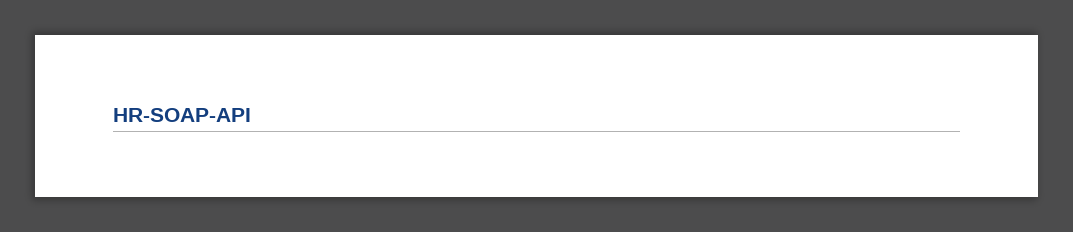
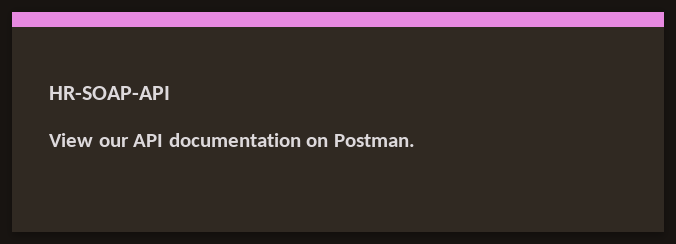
(251, 115) none -> [49,133,415,147] // View our API documentation on Postman.

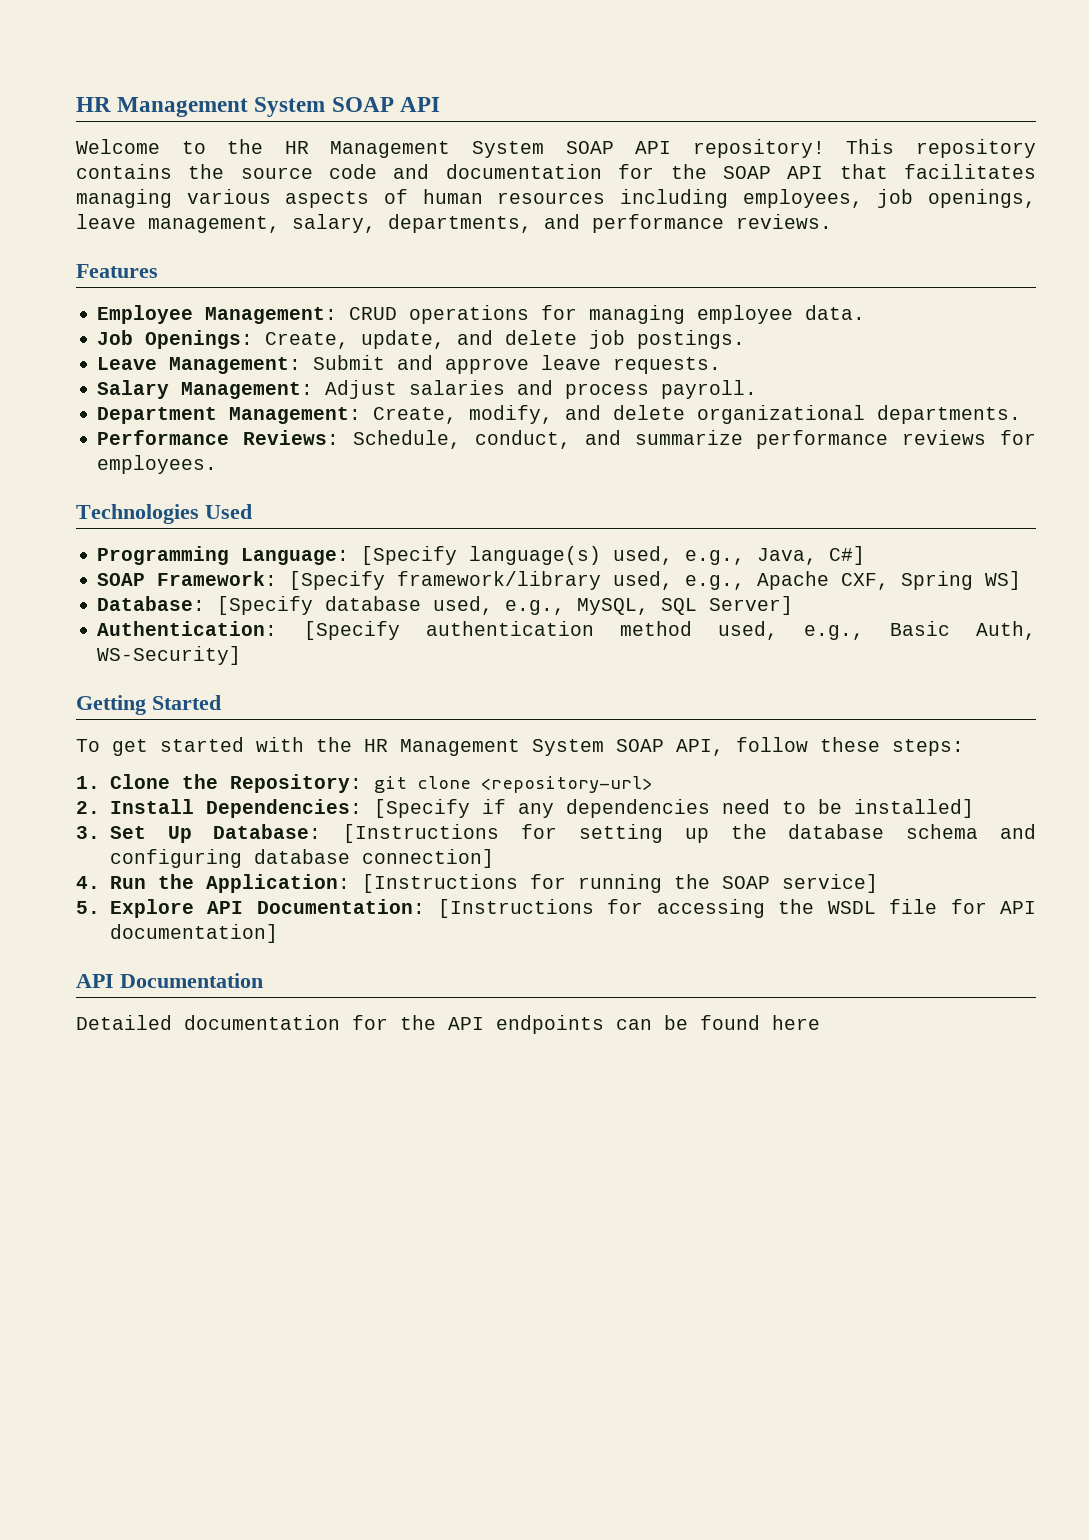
[49,86,170,100] [49,133,415,147] HR-SOAP-API // View our API documentation on Postman. -> [76,97,440,117] [76,139,1036,158] [76,164,1036,179] [76,189,1036,208] [76,214,832,233] [76,264,158,278] [97,305,866,324] [97,330,746,349] [97,355,722,374] [97,380,758,399] [97,405,1022,424] [97,430,1036,449] [97,455,218,474] [76,504,252,524] [97,546,866,565] [97,571,1022,590] [97,596,794,615] [97,621,1036,640] [97,646,242,665] [76,695,221,715] [76,737,964,756] [76,774,652,793] [76,799,974,818] [76,824,1037,843] [109,849,494,868] [76,874,878,893] [76,899,1036,918] [109,924,278,943] [76,973,263,988] [76,1015,820,1034] HR Management System SOAP API // Welcome to the HR Management System SOAP API repository! This repository contains the source code and documentation for the SOAP API that facilitates managing various aspects of human resources including employees, job openings, leave management, salary, departments, and performance reviews. // Features // Employee Management: CRUD operations for managing employee data. // Job Openings: Create, update, and delete job postings. // Leave Management: Submit and approve leave requests. // Salary Management: Adjust salaries and process payroll. // Department Management: Create, modify, and delete organizational departments. // Performance Reviews: Schedule, conduct, and summarize performance reviews for employees. // Technologies Used // Programming Language: [Specify language(s) used, e.g., Java, C#] // SOAP Framework: [Specify framework/library used, e.g., Apache CXF, Spring WS] // Database: [Specify database used, e.g., MySQL, SQL Server] // Authentication: [Specify authentication method used, e.g., Basic Auth, WS-Security] // Getting Started // To get started with the HR Management System SOAP API, follow these steps: // 1. Clone the Repository: git clone <repository-url> // 2. Install Dependencies: [Specify if any dependencies need to be installed] // 3. Set Up Database: [Instructions for setting up the database schema and configuring database connection] // 4. Run the Application: [Instructions for running the SOAP service] // 5. Explore API Documentation: [Instructions for accessing the WSDL file for API documentation] // API Documentation // Detailed documentation for the API endpoints can be found here

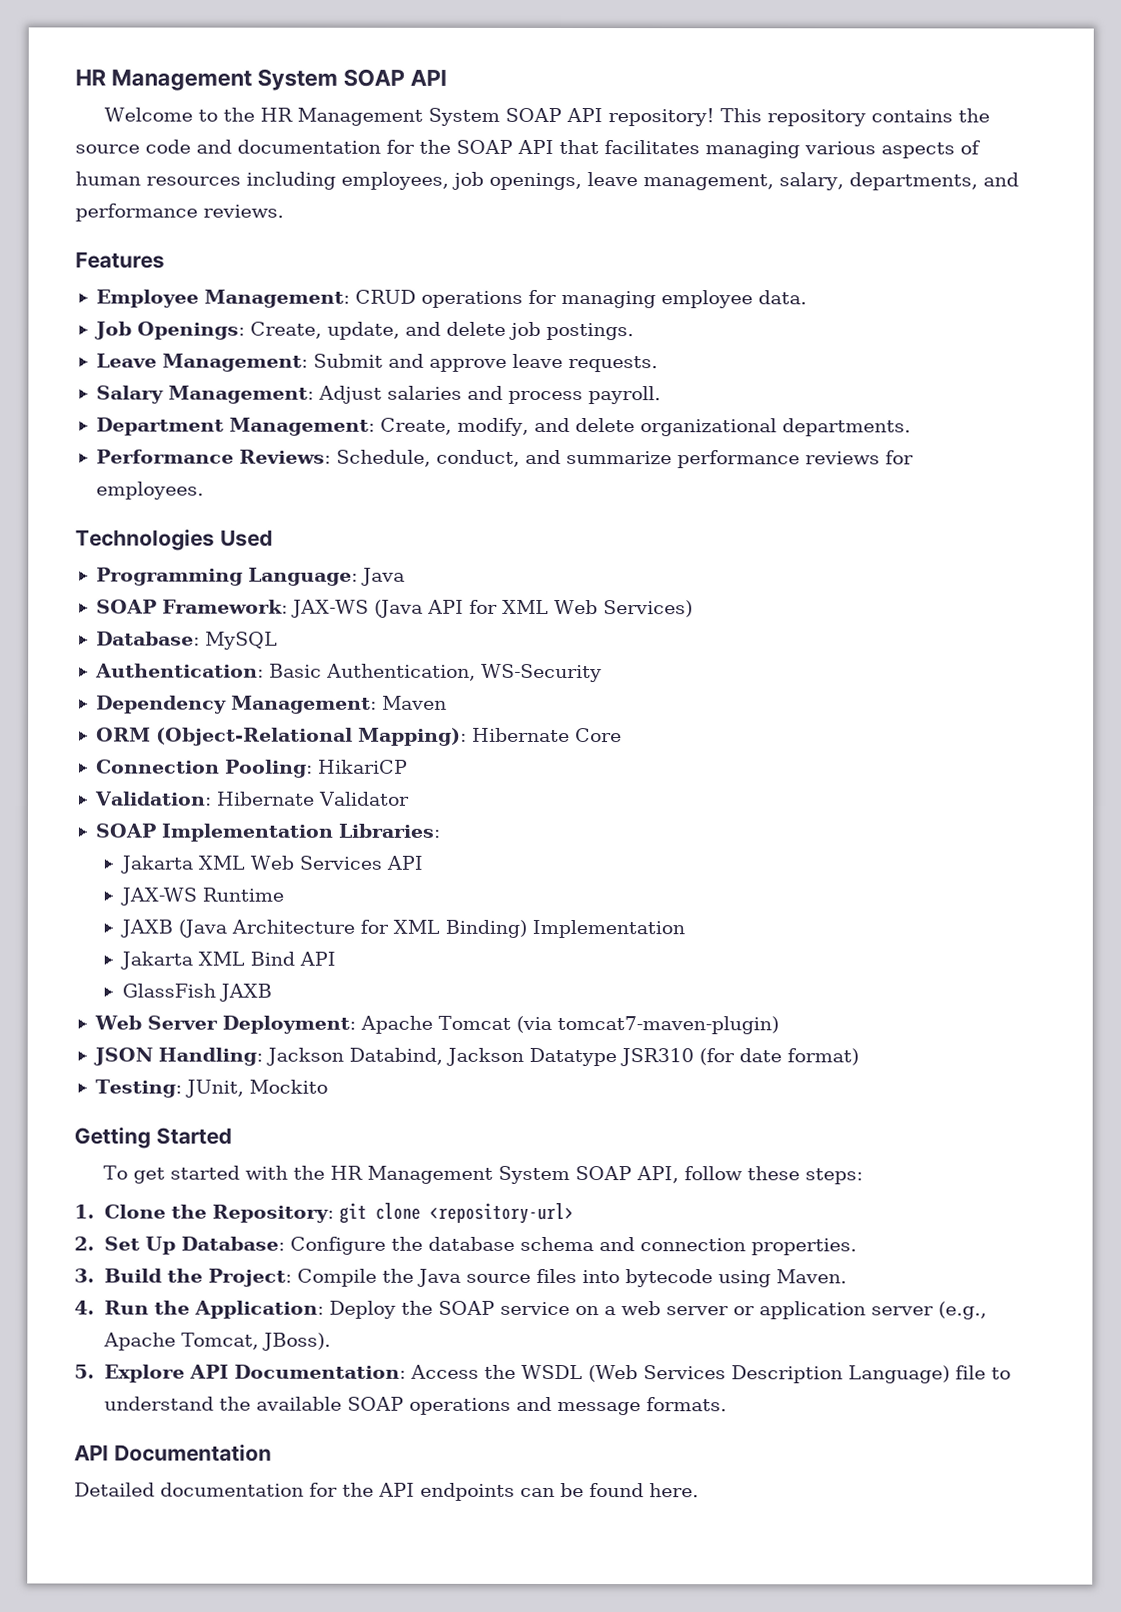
[361,546,866,565] [97,571,1022,590] [97,596,794,615] [97,621,1036,640] [97,646,242,665] [Specify language(s) used, e.g., Java, C#] // SOAP Framework: [Specify framework/library used, e.g., Apache CXF, Spring WS] // Database: [Specify database used, e.g., MySQL, SQL Server] // Authentication: [Specify authentication method used, e.g., Basic Auth, WS-Security] -> [360,567,405,586] [95,599,693,618] [95,631,278,650] [94,663,602,683] [95,695,447,714] [95,727,622,746] [95,759,408,778] [94,791,410,806] [94,823,440,842] [119,855,423,874] [119,887,285,906] [119,919,685,939] [119,951,336,970] [121,983,272,1002] [93,1015,779,1035] [92,1047,859,1067] [94,1079,328,1098] Java // SOAP Framework: JAX-WS (Java API for XML Web Services) // Database: MySQL // Authentication: Basic Authentication, WS-Security // Dependency Management: Maven // ORM (Object-Relational Mapping): Hibernate Core // Connection Pooling: HikariCP // Validation: Hibernate Validator // SOAP Implementation Libraries: // Jakarta XML Web Services API // JAX-WS Runtime // JAXB (Java Architecture for XML Binding) Implementation // Jakarta XML Bind API // GlassFish JAXB // Web Server Deployment: Apache Tomcat (via tomcat7-maven-plugin) // JSON Handling: Jackson Databind, Jackson Datatype JSR310 (for date format) // Testing: JUnit, Mockito
[109,799,974,818] [76,824,1037,843] [109,849,494,868] [76,874,878,893] [76,899,1036,918] [109,924,278,943] Install Dependencies: [Specify if any dependencies need to be installed] // 3. Set Up Database: [Instructions for setting up the database schema and configuring database connection] // 4. Run the Application: [Instructions for running the SOAP service] // 5. Explore API Documentation: [Instructions for accessing the WSDL file for API documentation] -> [103,1236,857,1256] [74,1268,847,1288] [74,1300,987,1320] [102,1332,332,1351] [74,1364,1012,1384] [103,1396,727,1416] Set Up Database: Configure the database schema and connection properties. // 3. Build the Project: Compile the Java source files into bytecode using Maven. // 4. Run the Application: Deploy the SOAP service on a web server or application server (e.g., Apache Tomcat, JBoss). // 5. Explore API Documentation: Access the WSDL (Web Services Description Language) file to understand the available SOAP operations and message formats.
[772,1015,820,1030] here -> [649,1483,699,1498] here.

